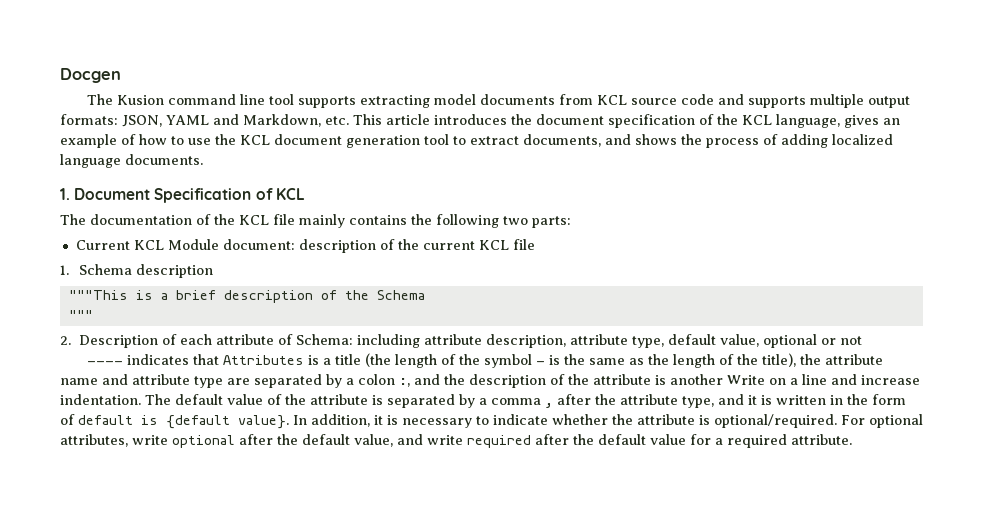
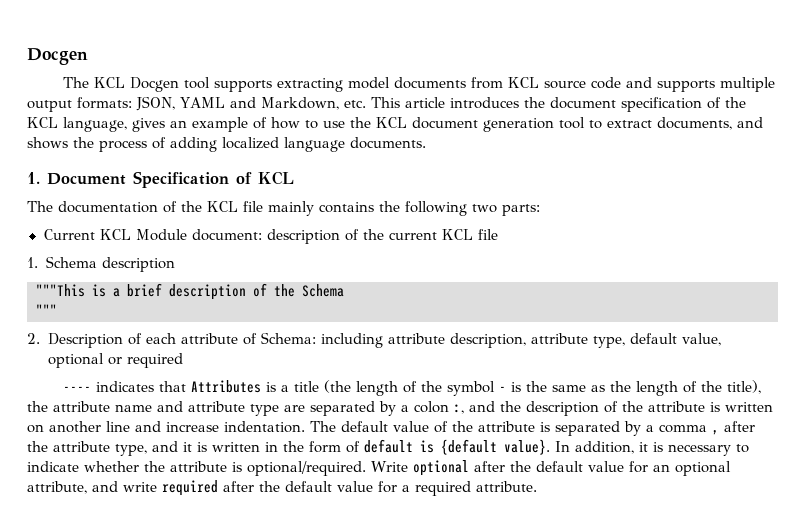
[116,94,265,105] Kusion command line -> [94,77,180,92] KCL Docgen
[839,336,862,345] not -> [126,353,183,368] required
[670,374,798,385] another Write on a -> [725,402,773,412] [27,421,101,433] written on another
[841,414,923,428] [60,434,393,448] For optional attributes, write optional after the default value, -> [371,460,731,476] [27,481,87,494] Write optional after the default value for an optional attribute,

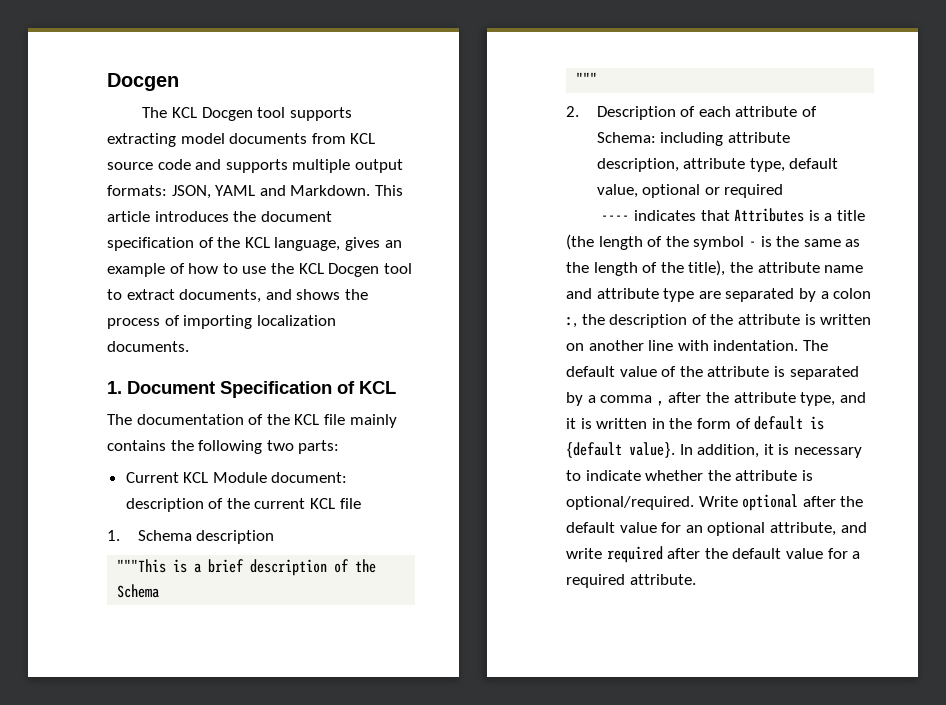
[260,97,366,110] Markdown, etc. -> [290,185,371,196] Markdown.
[412,117,554,132] document generation -> [328,263,380,277] Docgen
[170,137,345,152] adding localized language -> [183,315,336,329] importing localization
[469,401,495,412] and -> (577, 322) none
[135,421,219,432] and increase -> [677,340,709,351] with

